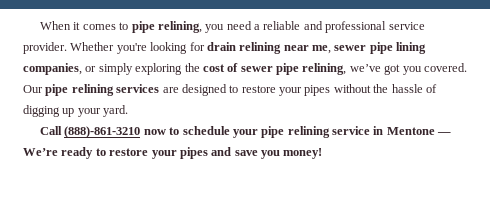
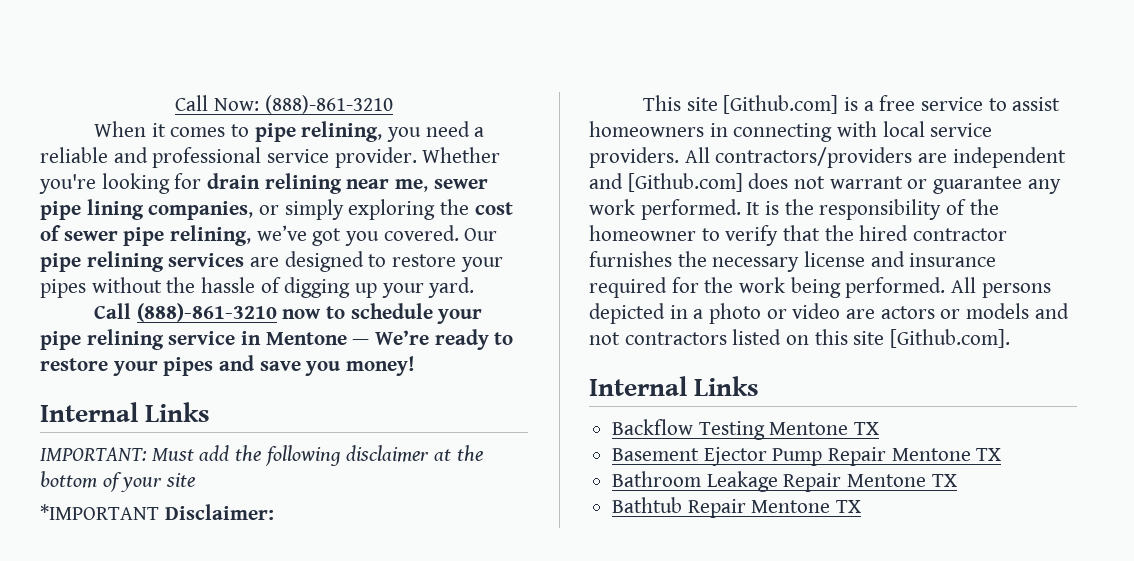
(40, 25) none -> [175,95,393,114] Call Now: (888)-861-3210 //
(323, 153) none -> [40,402,211,422] [40,445,483,466] [40,471,196,492] [40,504,274,520] [643,95,1061,114] [589,121,993,142] [589,147,1066,168] [589,173,1061,194] [589,199,999,220] [589,225,1008,246] [589,251,997,272] [589,277,1051,298] [589,303,1069,324] [589,329,1011,348] [589,376,760,396] [612,419,880,440] [612,447,1002,466] [612,471,957,492] [612,497,862,518] // Internal Links // IMPORTANT: Must add the following disclaimer at the bottom of your site // *IMPORTANT Disclaimer: // This site [Github.com] is a free service to assist homeowners in connecting with local service providers. All contractors/providers are independent and [Github.com] does not warrant or guarantee any work performed. It is the responsibility of the homeowner to verify that the hired contractor furnishes the necessary license and insurance required for the work being performed. All persons depicted in a photo or video are actors or models and not contractors listed on this site [Github.com]. // Internal Links // Backflow Testing Mentone TX // Basement Ejector Pump Repair Mentone TX // Bathroom Leakage Repair Mentone TX // Bathtub Repair Mentone TX

